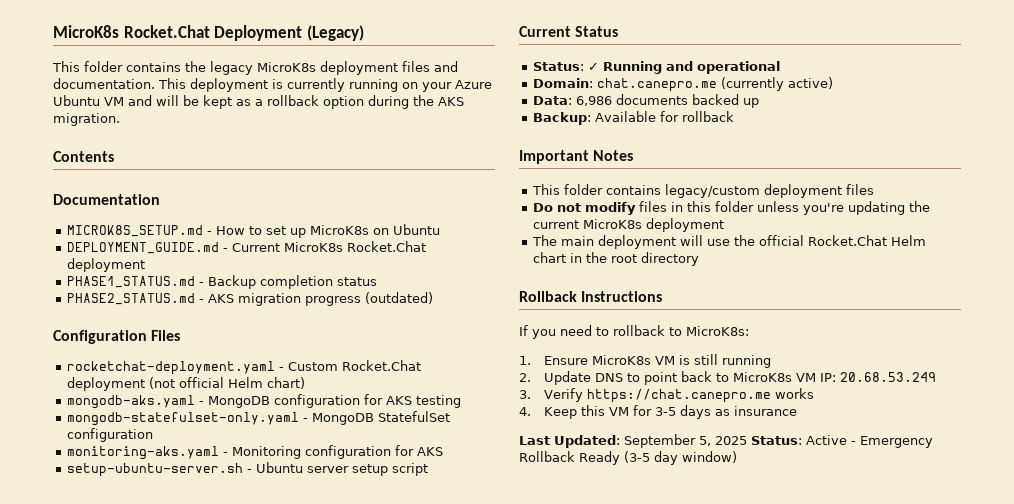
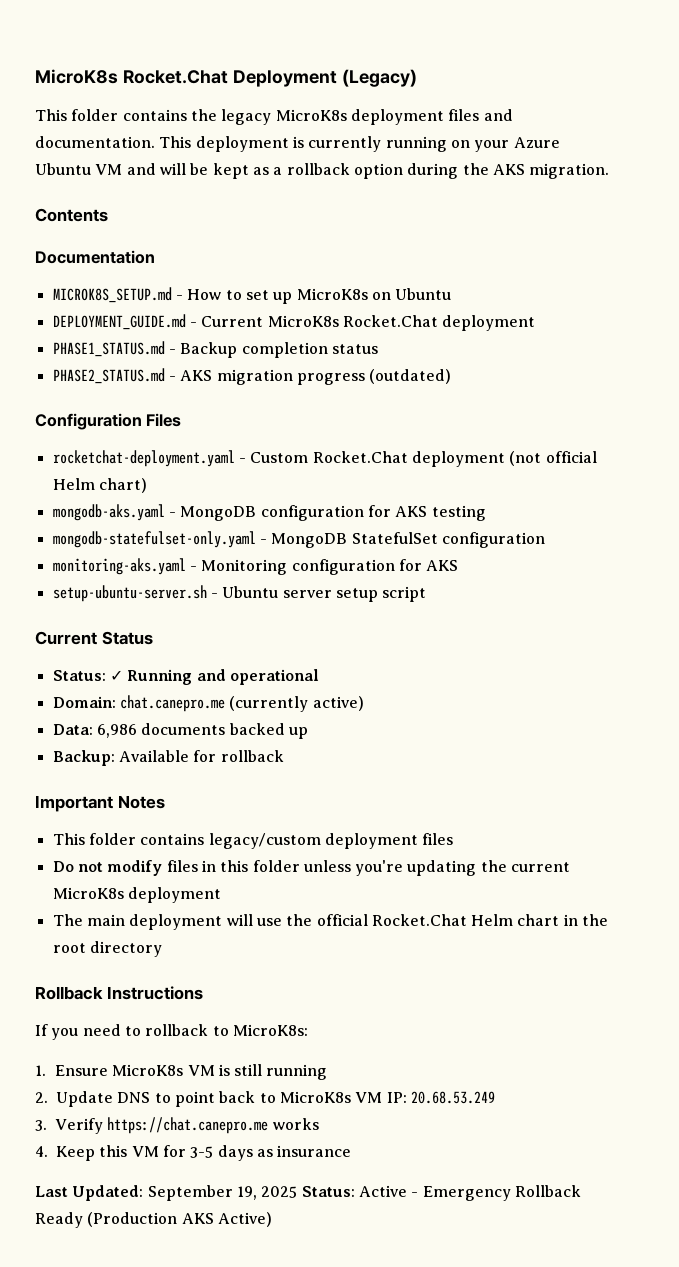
[699,436,711,446] 5, -> [236,1186,257,1200] 19,
[624,451,737,465] (3-5 day window) -> [87,1212,272,1227] (Production AKS Active)

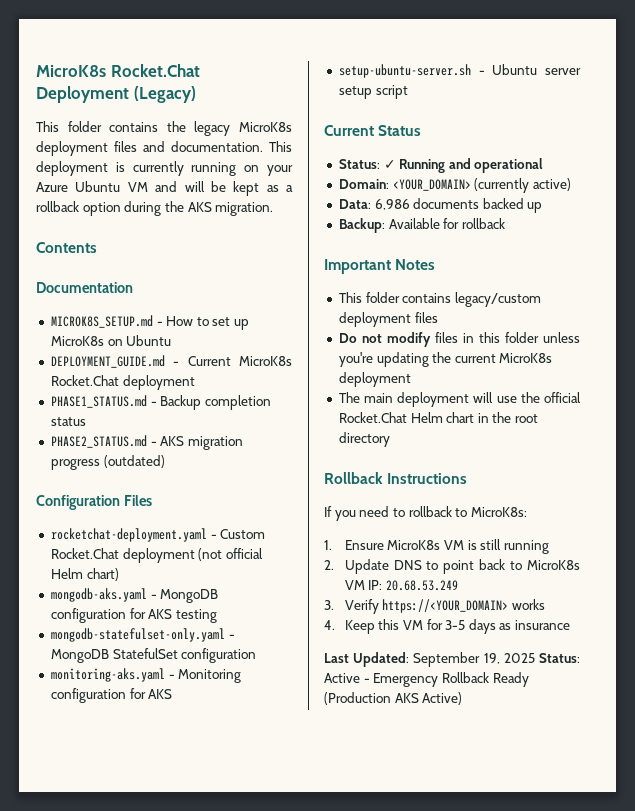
[119,695,225,712] chat.canepro.me -> [392,179,471,191] <YOUR_DOMAIN>
[107,1117,269,1134] https://chat.canepro.me -> [382,599,509,613] https://<YOUR_DOMAIN>

